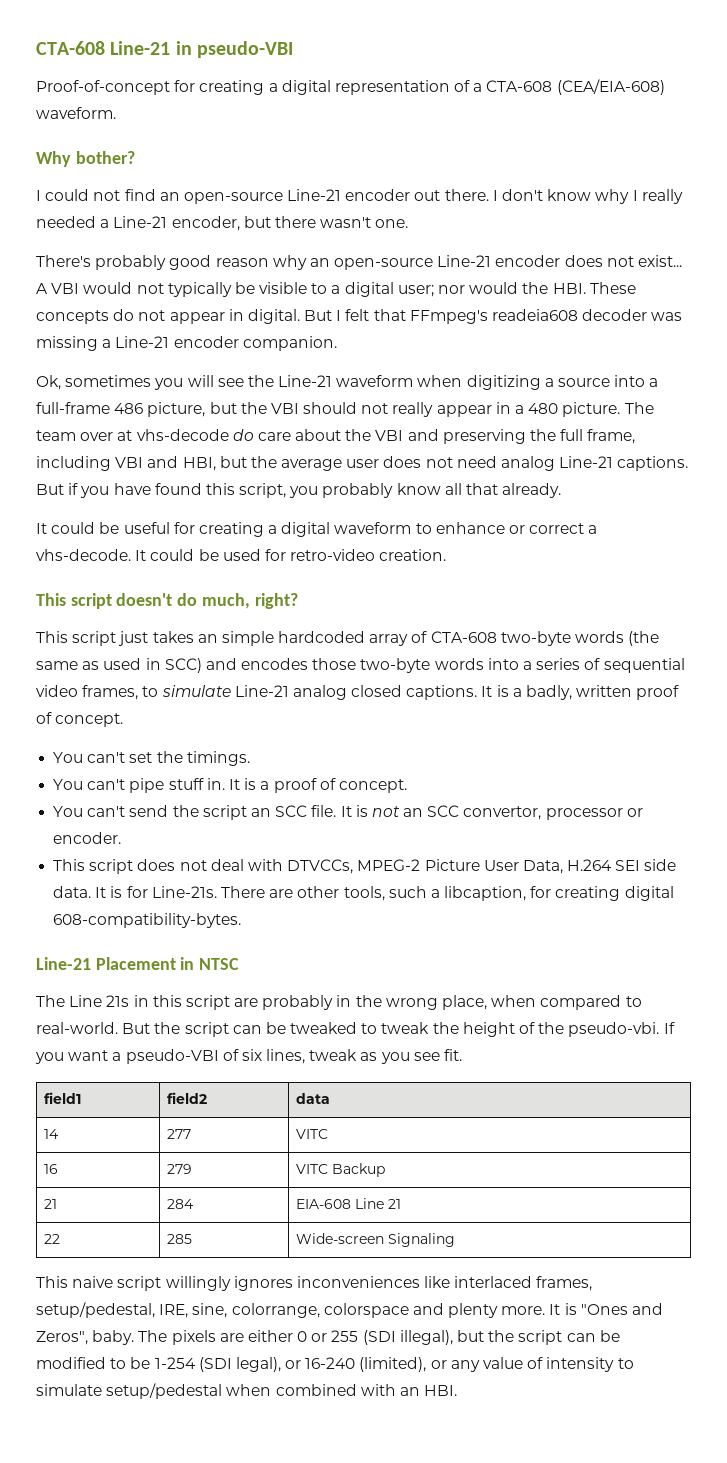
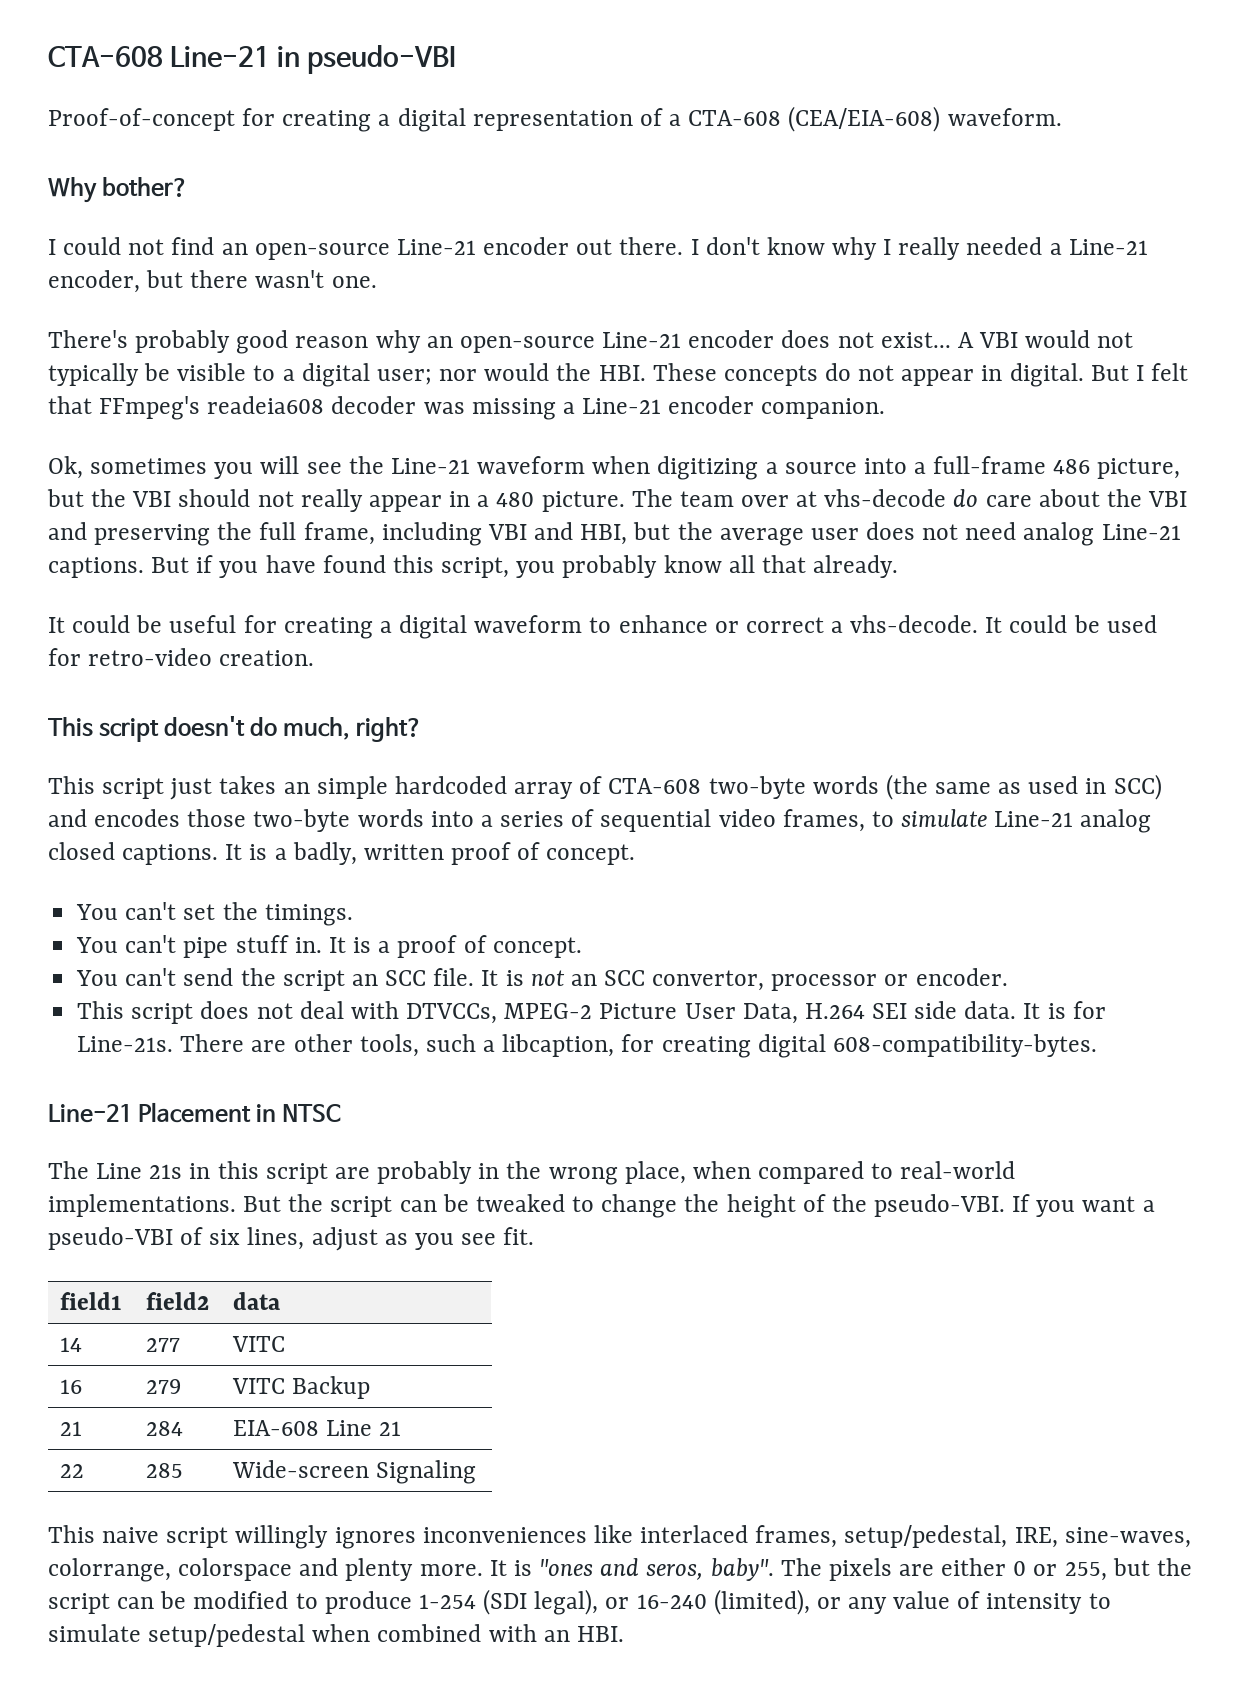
[36,1022,118,1034] real-world. -> [900,1161,1016,1179] [48,1194,236,1217] real-world implementations.
[381,1022,430,1034] tweak -> [601,1194,678,1218] change
[568,1022,660,1037] pseudo-vbi. -> [874,1194,1006,1217] pseudo-VBI.
[309,1049,358,1061] tweak -> [311,1227,378,1251] adjust
[192,1303,228,1318] sine, -> [1064,1527,1191,1548] sine-waves,
[580,1303,664,1315] [36,1330,135,1345] "Ones and Zeros", baby. -> [539,1558,774,1581] "ones and seros, baby".
[331,1330,453,1345] 255 (SDI illegal), -> [1064,1562,1107,1581] 255,
[130,1357,151,1369] be -> [324,1591,412,1614] produce

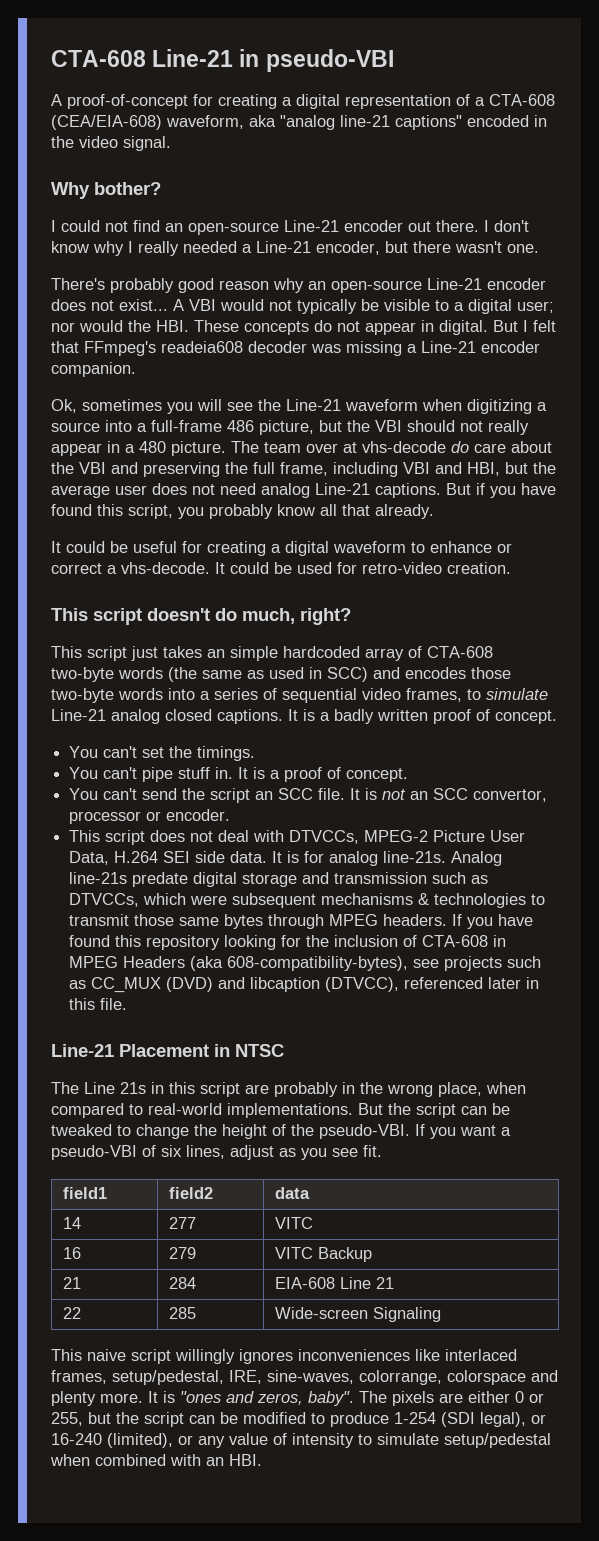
[48,108,235,131] Proof-of-concept -> [51,94,188,109] A proof-of-concept
[947,108,1062,126] waveform. -> [166,115,547,130] [51,136,171,151] waveform, aka "analog line-21 captions" encoded in the video signal.
[292,842,357,865] badly, -> [334,709,374,724] badly
[77,1034,1097,1058] Line-21s. There are other tools, such a libcaption, for creating digital 608-compatibility-bytes. -> [329,851,503,866] [69,872,489,887] [69,893,546,908] [69,914,534,929] [69,935,507,950] [69,956,542,971] [69,977,540,993] [69,998,128,1010] analog line-21s. Analog line-21s predate digital storage and transmission such as DTVCCs, which were subsequent mechanisms & technologies to transmit those same bytes through MPEG headers. If you have found this repository looking for the inclusion of CTA-608 in MPEG Headers (aka 608-compatibility-bytes), see projects such as CC_MUX (DVD) and libcaption (DTVCC), referenced later in this file.
[646,1564,704,1580] seros, -> [257,1393,303,1405] zeros,

